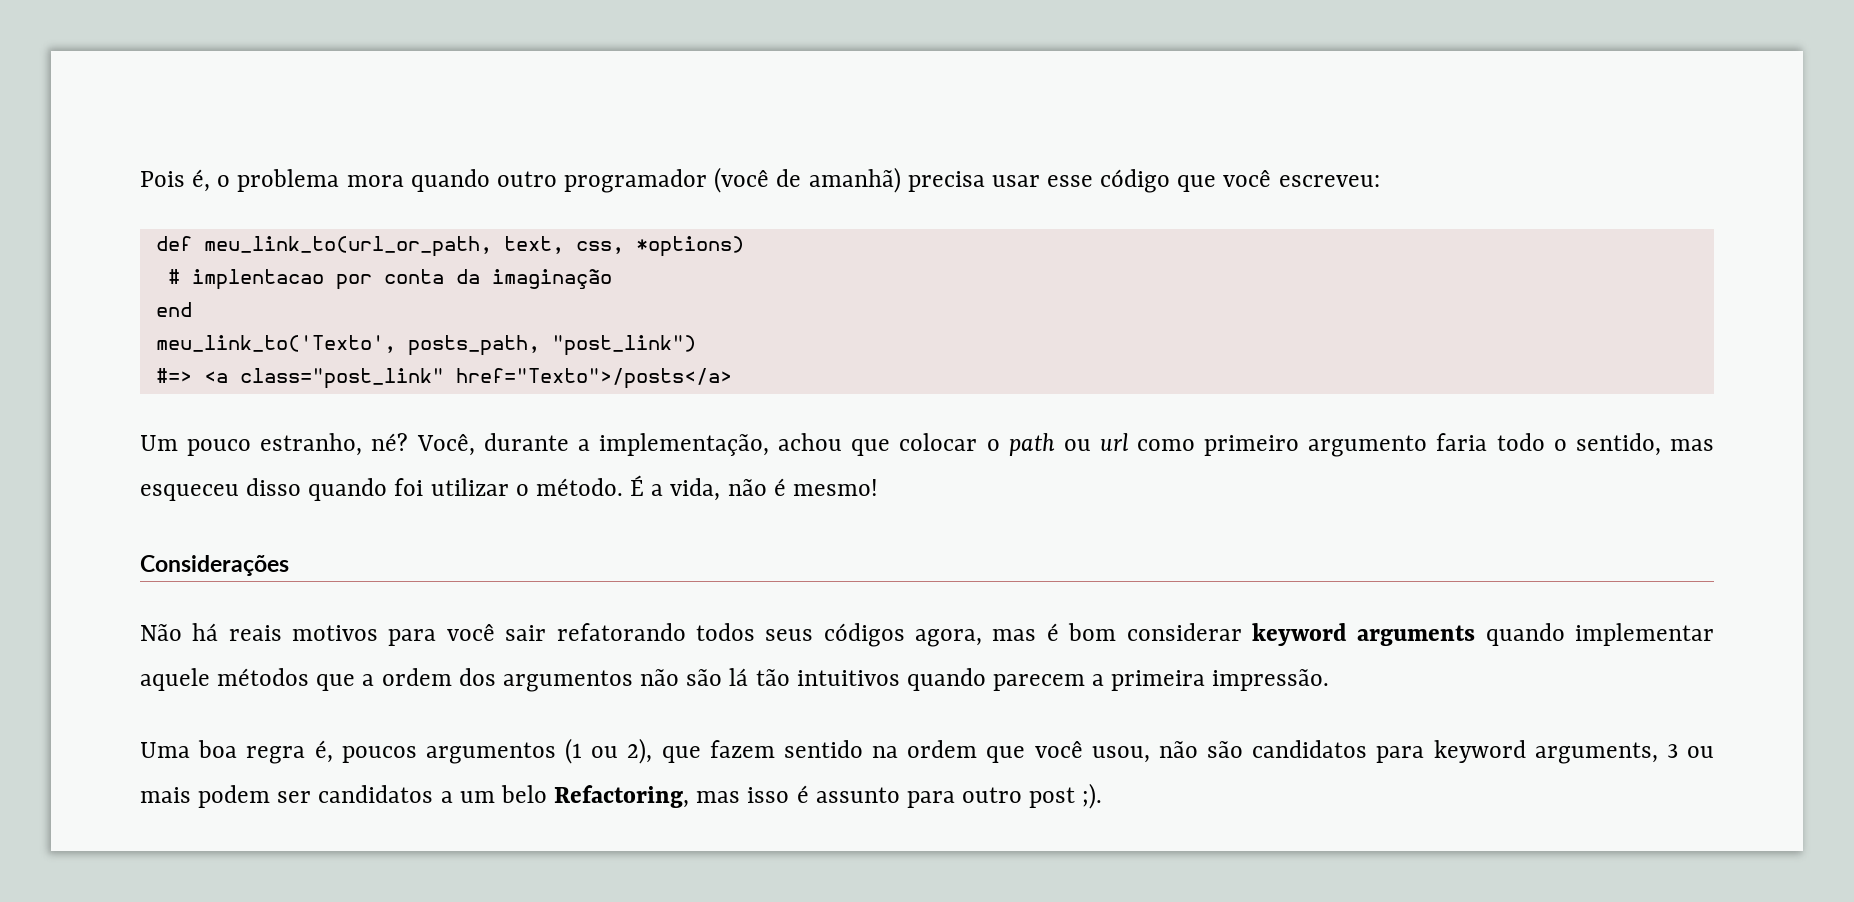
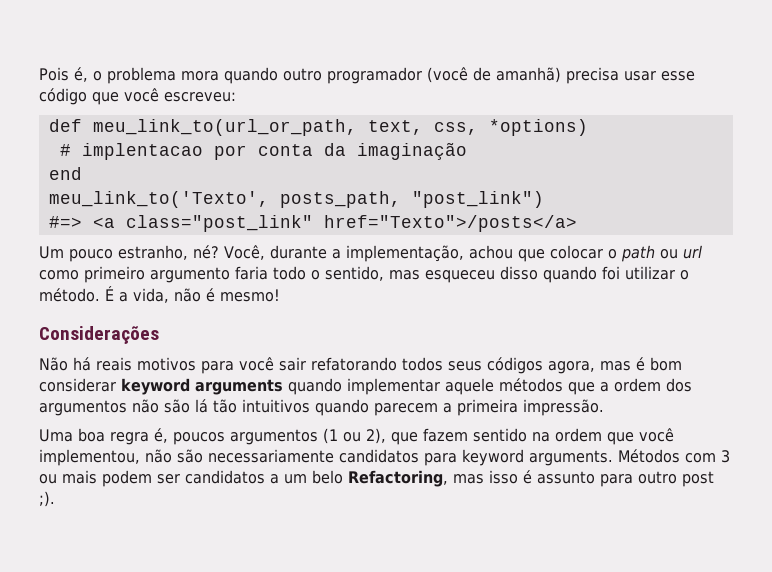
[1091,741,1243,763] usou, não são -> [39,449,334,466] implementou, não são necessariamente
[1534,742,1658,764] arguments, -> [529,449,716,466] arguments. Métodos com

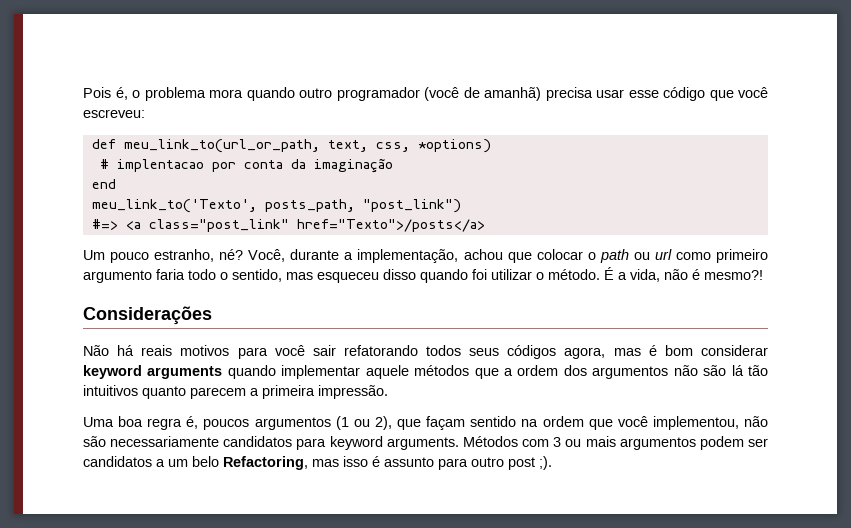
[220,289,280,302] mesmo! -> [704,270,763,280] mesmo?!
[315,399,369,416] quando -> [142,386,186,399] quanto
[423,428,468,442] fazem -> [426,416,466,430] façam
(97, 477) none -> [619,437,696,450] argumentos

